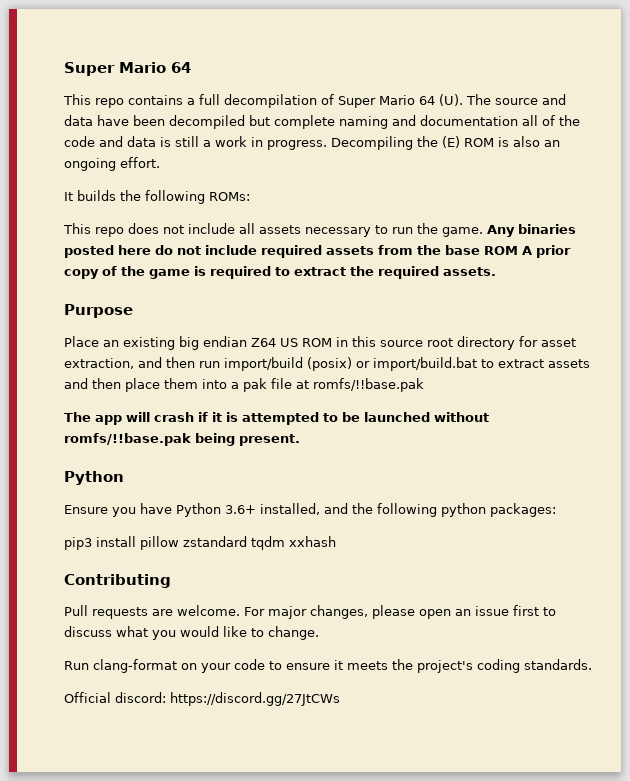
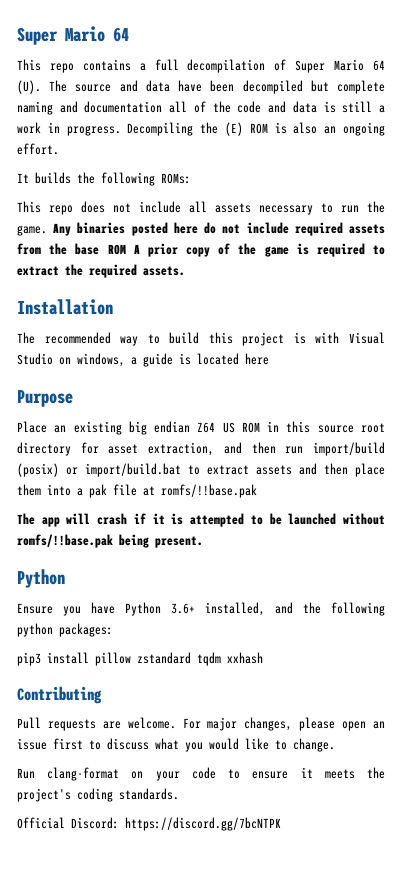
(496, 271) none -> [17,299,113,315] [17,332,385,346] [17,353,269,367] // Installation // The recommended way to build this project is with Visual Studio on windows, a guide is located here
[115,692,340,706] discord: https://discord.gg/27JtCWs -> [71,817,281,831] Discord: https://discord.gg/7bcNTPK

